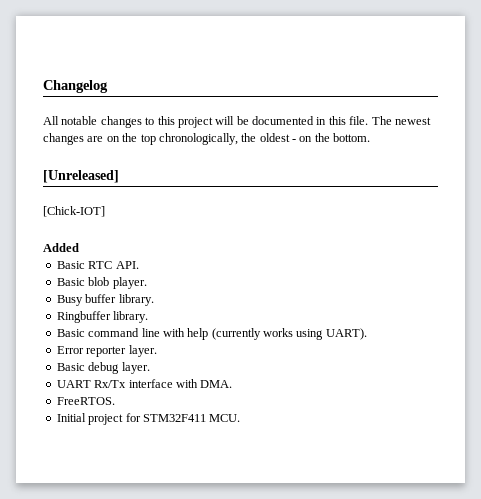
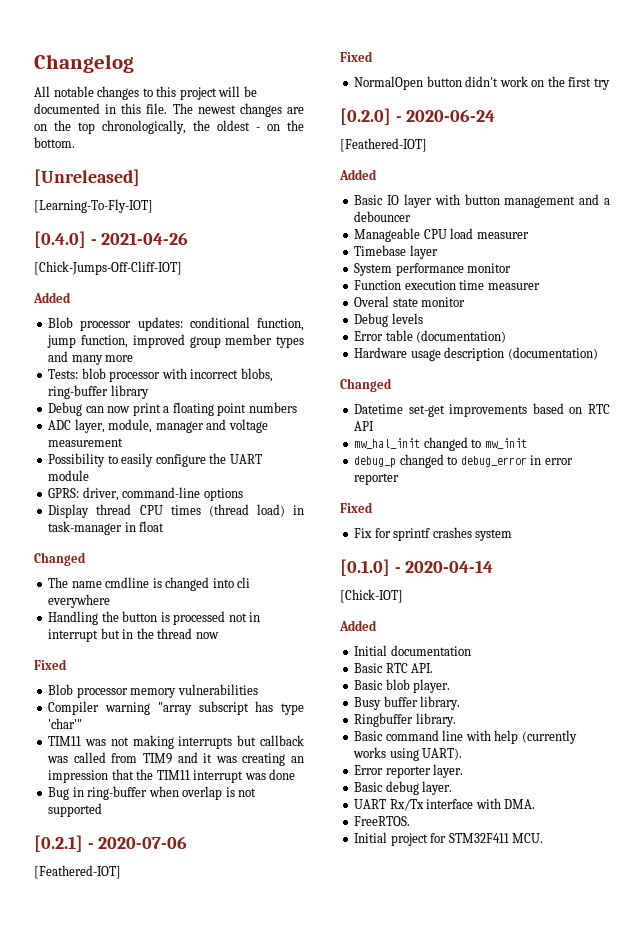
(119, 176) none -> [34,199,153,213] [34,231,189,248] [34,261,182,275] [33,292,71,303] [48,317,304,331] [47,334,304,348] [48,351,134,365] [48,368,273,382] [48,385,149,399] [48,402,297,416] [48,419,268,433] [48,438,124,447] [48,453,262,467] [48,470,90,481] [48,487,243,501] [48,504,304,518] [48,521,165,535] [34,552,86,566] [48,577,251,591] [48,594,111,608] [48,611,261,625] [48,628,219,642] [34,659,67,670] [48,684,258,698] [48,701,304,715] [48,718,83,729] [48,735,304,749] [47,752,304,766] [48,769,296,783] [48,786,257,800] [48,803,103,817] [34,835,188,852] [34,865,121,879] [340,51,373,62] [354,76,610,90] [340,108,496,125] [340,138,427,152] [339,169,377,180] [354,194,610,208] [354,211,412,222] [354,228,529,242] [354,245,438,259] [354,263,512,276] [354,280,540,290] [354,296,466,307] [354,313,423,327] [354,330,507,343] [354,347,598,361] [340,378,392,392] [354,403,610,417] [354,421,375,431] [354,437,527,451] [354,454,573,468] [354,473,400,485] [340,502,373,513] [354,527,513,541] [340,559,494,576] // [Learning-To-Fly-IOT] // [0.4.0] - 2021-04-26 // [Chick-Jumps-Off-Cliff-IOT] // Added // Blob processor updates: conditional function, jump function, improved group member types and many more // Tests: blob processor with incorrect blobs, ring-buffer library // Debug can now print a floating point numbers // ADC layer, module, manager and voltage measurement // Possibility to easily configure the UART module // GPRS: driver, command-line options // Display thread CPU times (thread load) in task-manager in float // Changed // The name cmdline is changed into cli everywhere // Handling the button is processed not in interrupt but in the thread now // Fixed // Blob processor memory vulnerabilities // Compiler warning "array subscript has type 'char'" // TIM11 was not making interrupts but callback was called from TIM9 and it was creating an impression that the TIM11 interrupt was done // Bug in ring-buffer when overlap is not supported // [0.2.1] - 2020-07-06 // [Feathered-IOT] // Fixed // NormalOpen button didn't work on the first try // [0.2.0] - 2020-06-24 // [Feathered-IOT] // Added // Basic IO layer with button management and a debouncer // Manageable CPU load measurer // Timebase layer // System performance monitor // Function execution time measurer // Overal state monitor // Debug levels // Error table (documentation) // Hardware usage description (documentation) // Changed // Datetime set-get improvements based on RTC API // mw_hal_init changed to mw_init // debug_p changed to debug_error in error reporter // Fixed // Fix for sprintf crashes system // [0.1.0] - 2020-04-14
(79, 247) none -> [354,645,471,656] // Initial documentation

